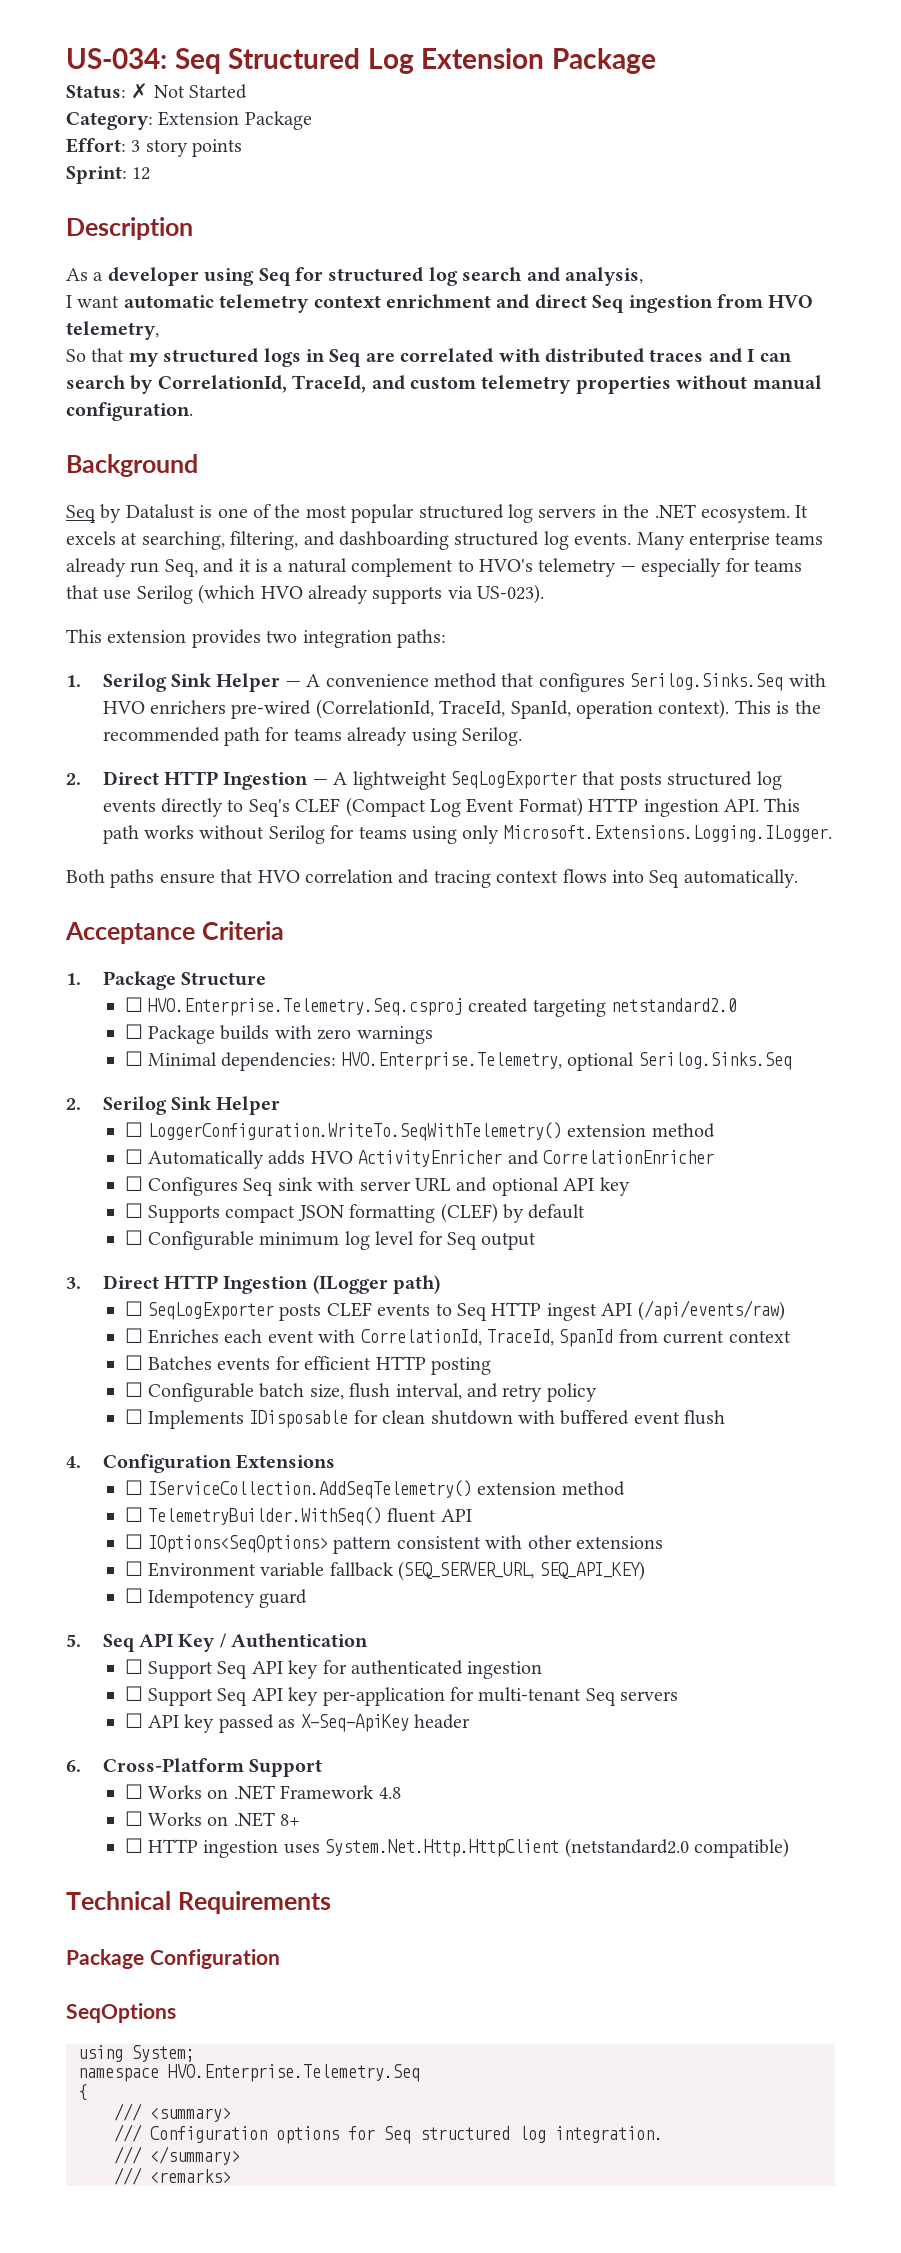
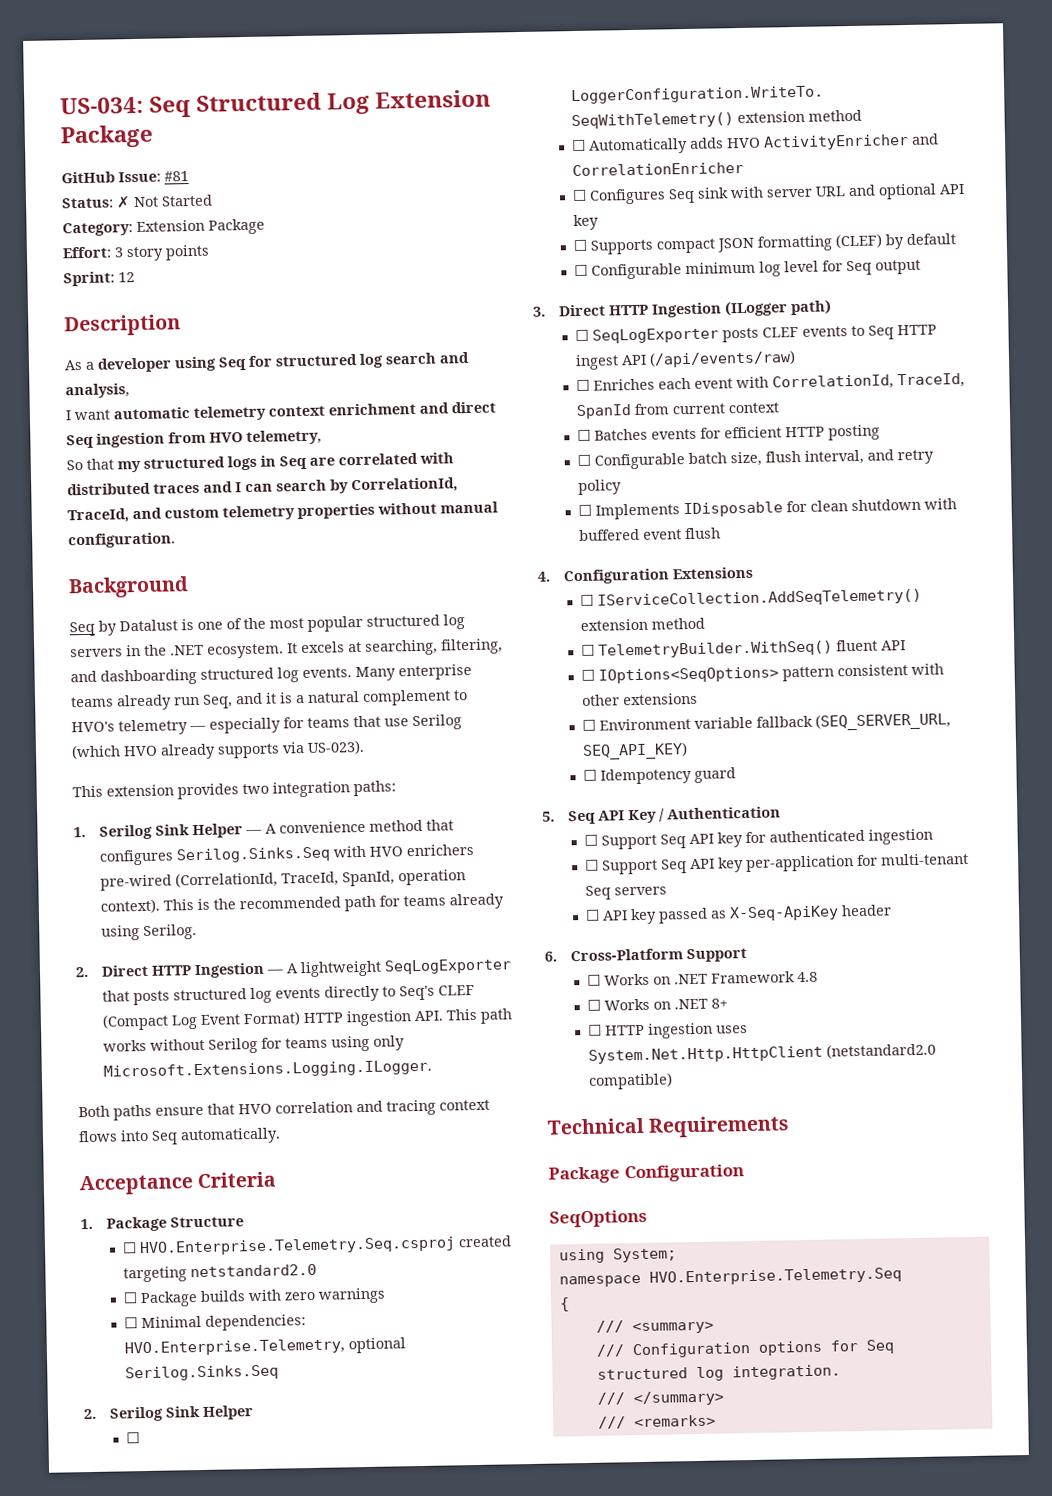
(656, 61) none -> [61,171,189,184] // GitHub Issue: #81

